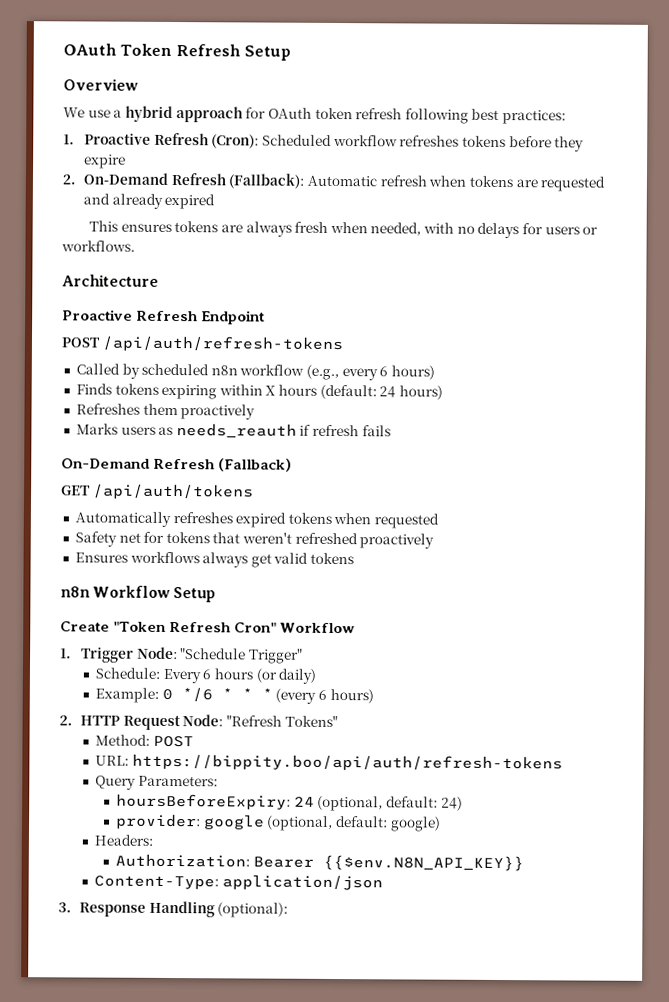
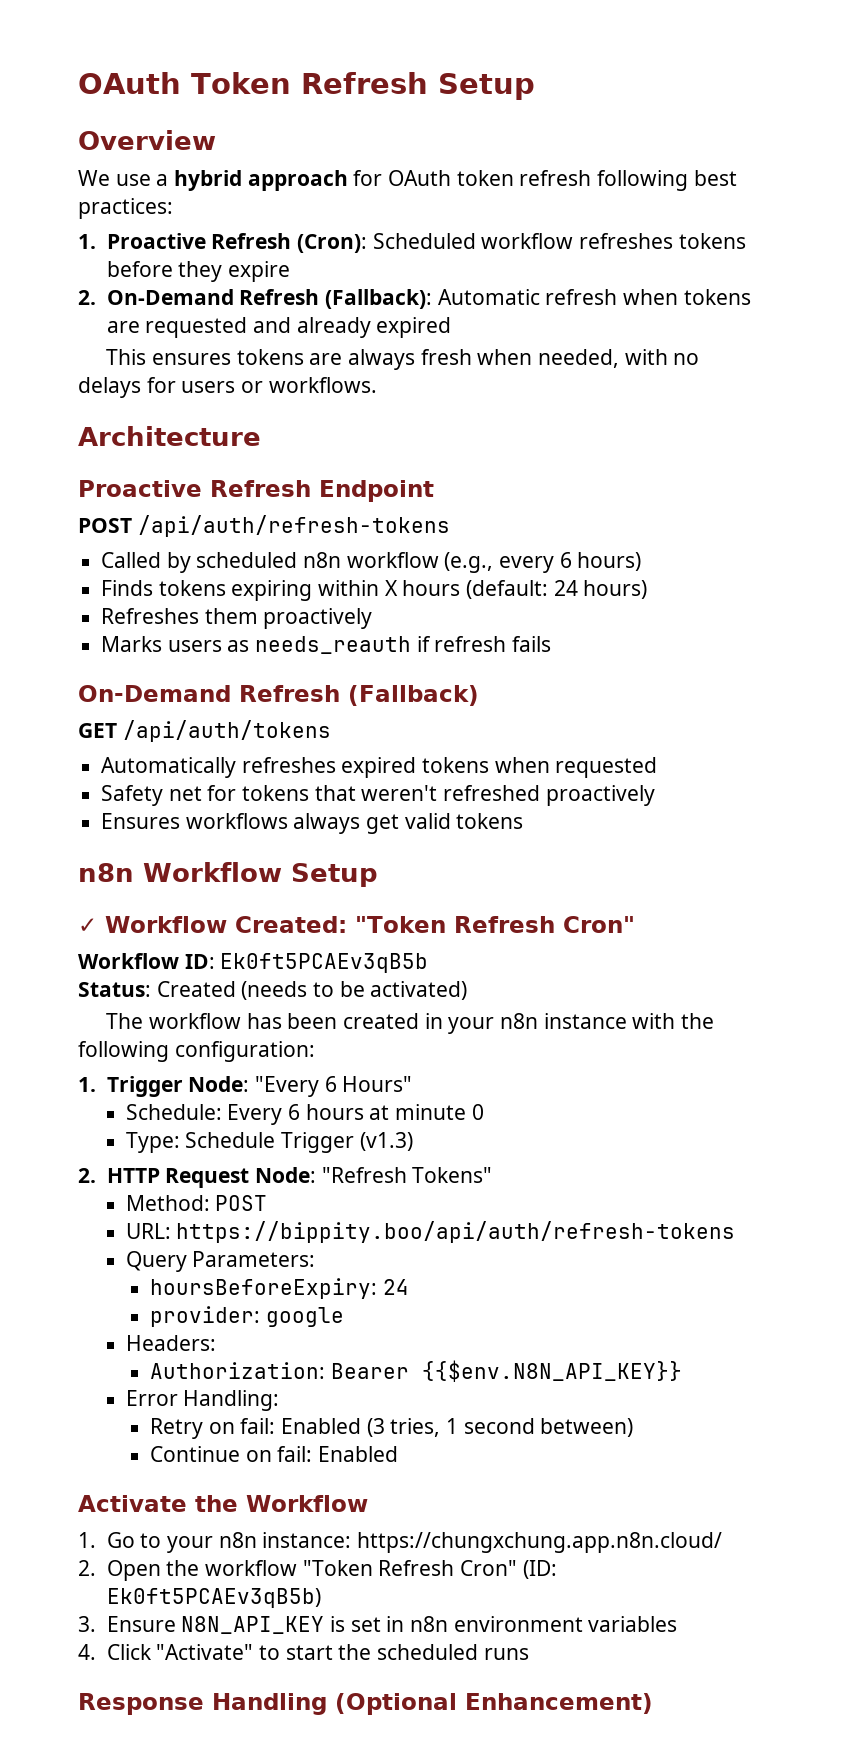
[60,621,356,634] Create "Token Refresh Cron" Workflow -> [78,916,635,933] [78,953,429,973] [78,981,468,1000] [106,1013,715,1034] [78,1041,315,1062] ✓ Workflow Created: "Token Refresh Cron" // Workflow ID: Ek0ft5PCAEv3qB5b // Status: Created (needs to be activated) // The workflow has been created in your n8n instance with the following configuration:
[180,648,304,664] "Schedule Trigger" -> [254,1076,413,1097] "Every 6 Hours"
[255,668,317,684] [94,687,374,704] (or daily) // Example: 0 */6 * * * (every 6 hours) -> [369,1104,484,1120] [125,1132,413,1153] at minute 0 // Type: Schedule Trigger (v1.3)
[317,795,463,812] (optional, default: 24) -> (409, 1287) none
[266,815,441,832] (optional, default: google) -> (344, 1317) none
[93,874,383,891] [58,900,289,918] Content-Type: application/json // 3. Response Handling (optional): -> [125,1390,280,1411] [149,1418,634,1439] [149,1446,398,1462] [78,1495,368,1512] [78,1532,722,1553] [78,1560,557,1581] [106,1588,321,1608] [78,1616,678,1634] [78,1644,529,1660] [78,1693,653,1715] Error Handling: // Retry on fail: Enabled (3 tries, 1 second between) // Continue on fail: Enabled // Activate the Workflow // 1. Go to your n8n instance: https://chungxchung.app.n8n.cloud/ // 2. Open the workflow "Token Refresh Cron" (ID: Ek0ft5PCAEv3qB5b) // 3. Ensure N8N_API_KEY is set in n8n environment variables // 4. Click "Activate" to start the scheduled runs // Response Handling (Optional Enhancement)

